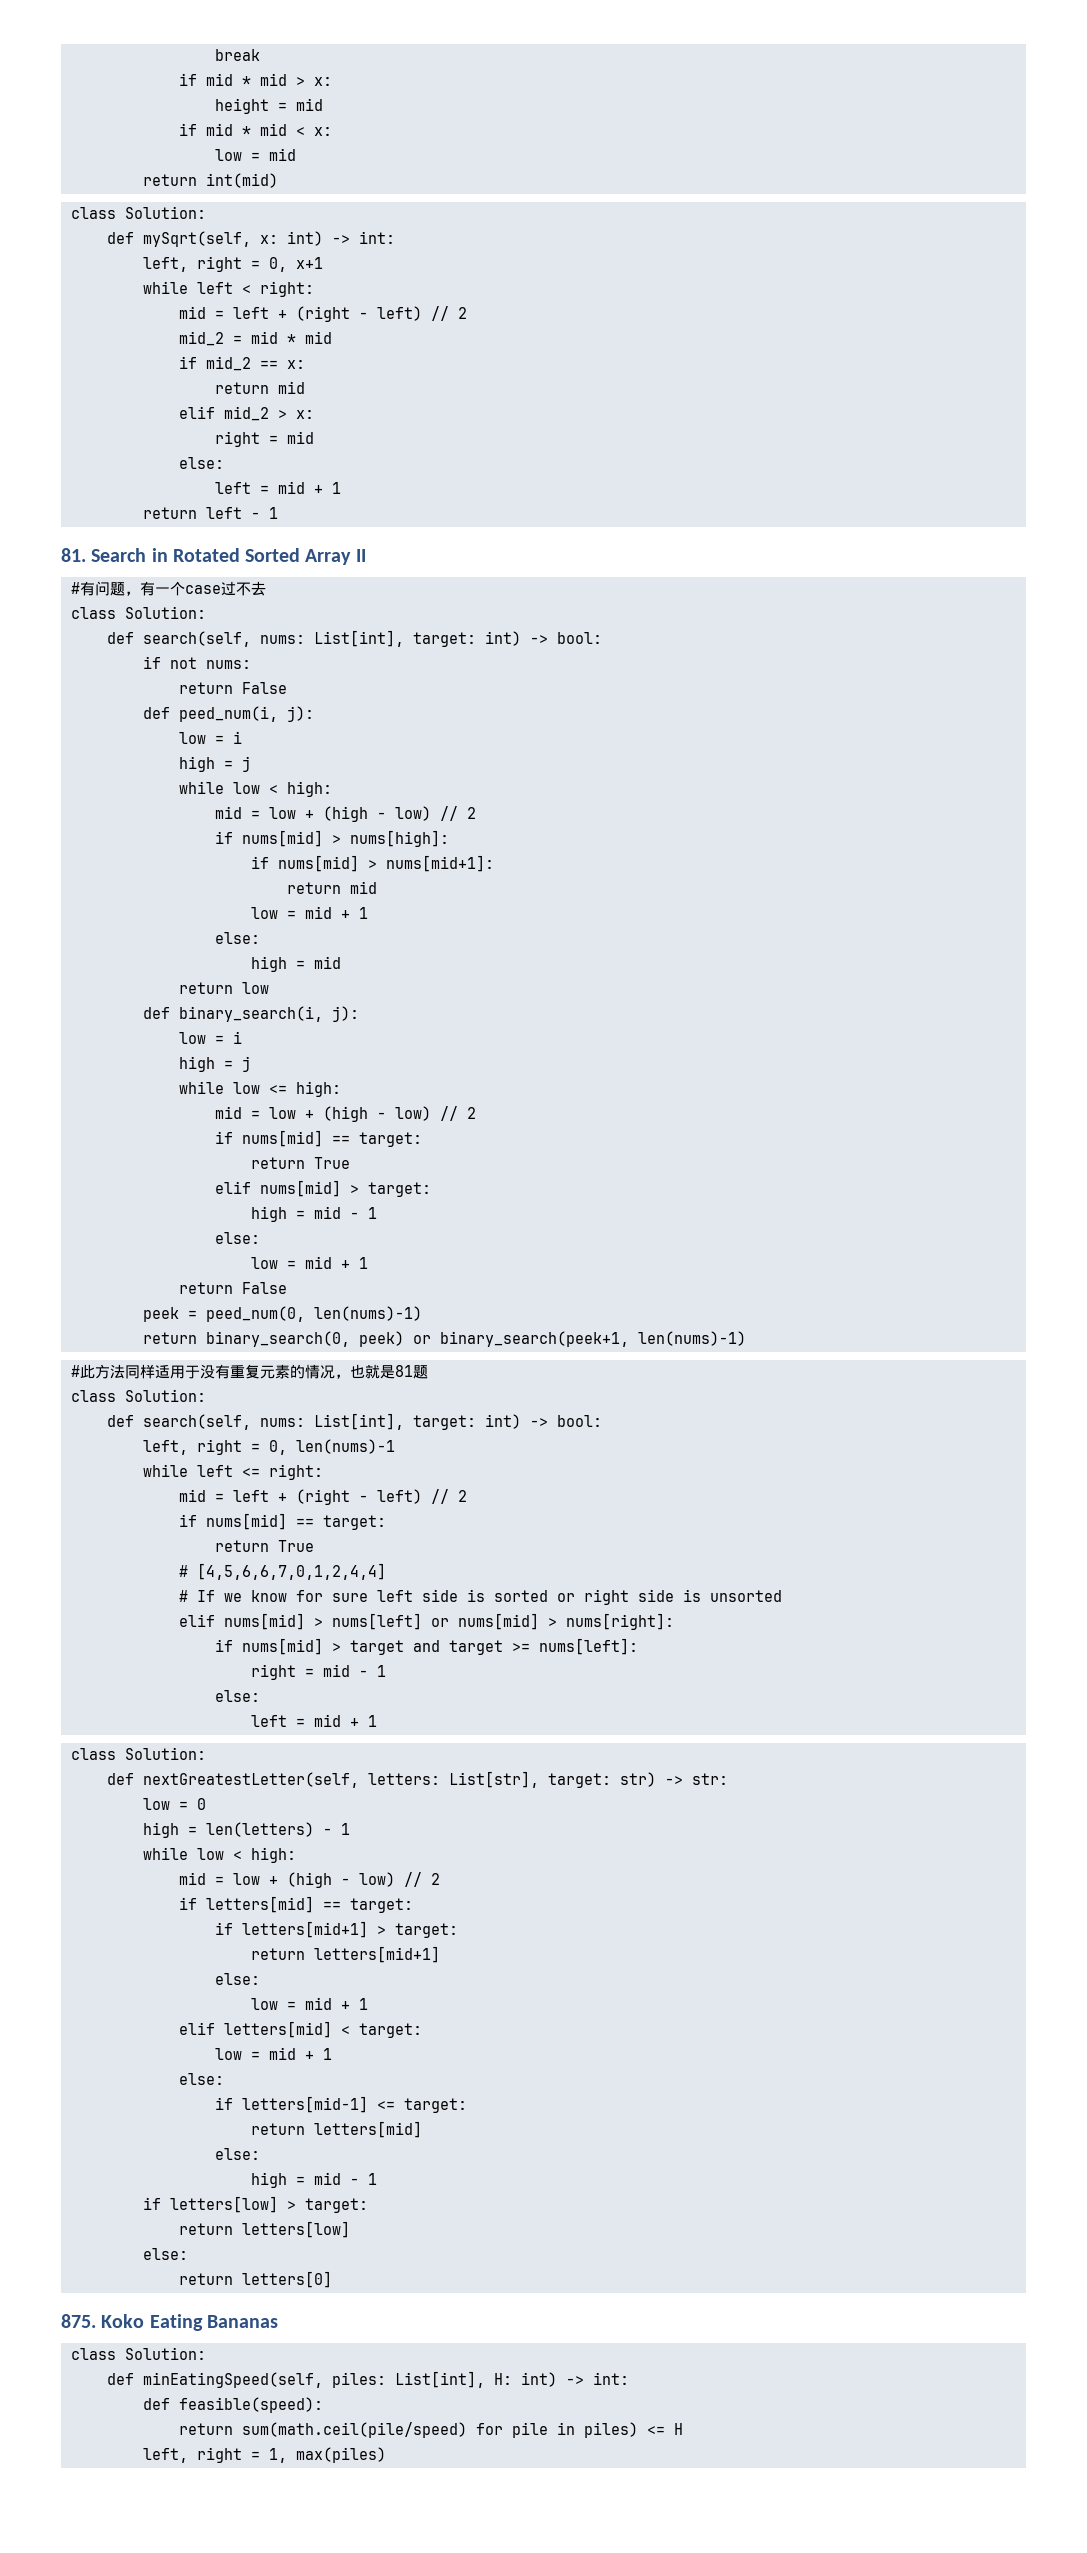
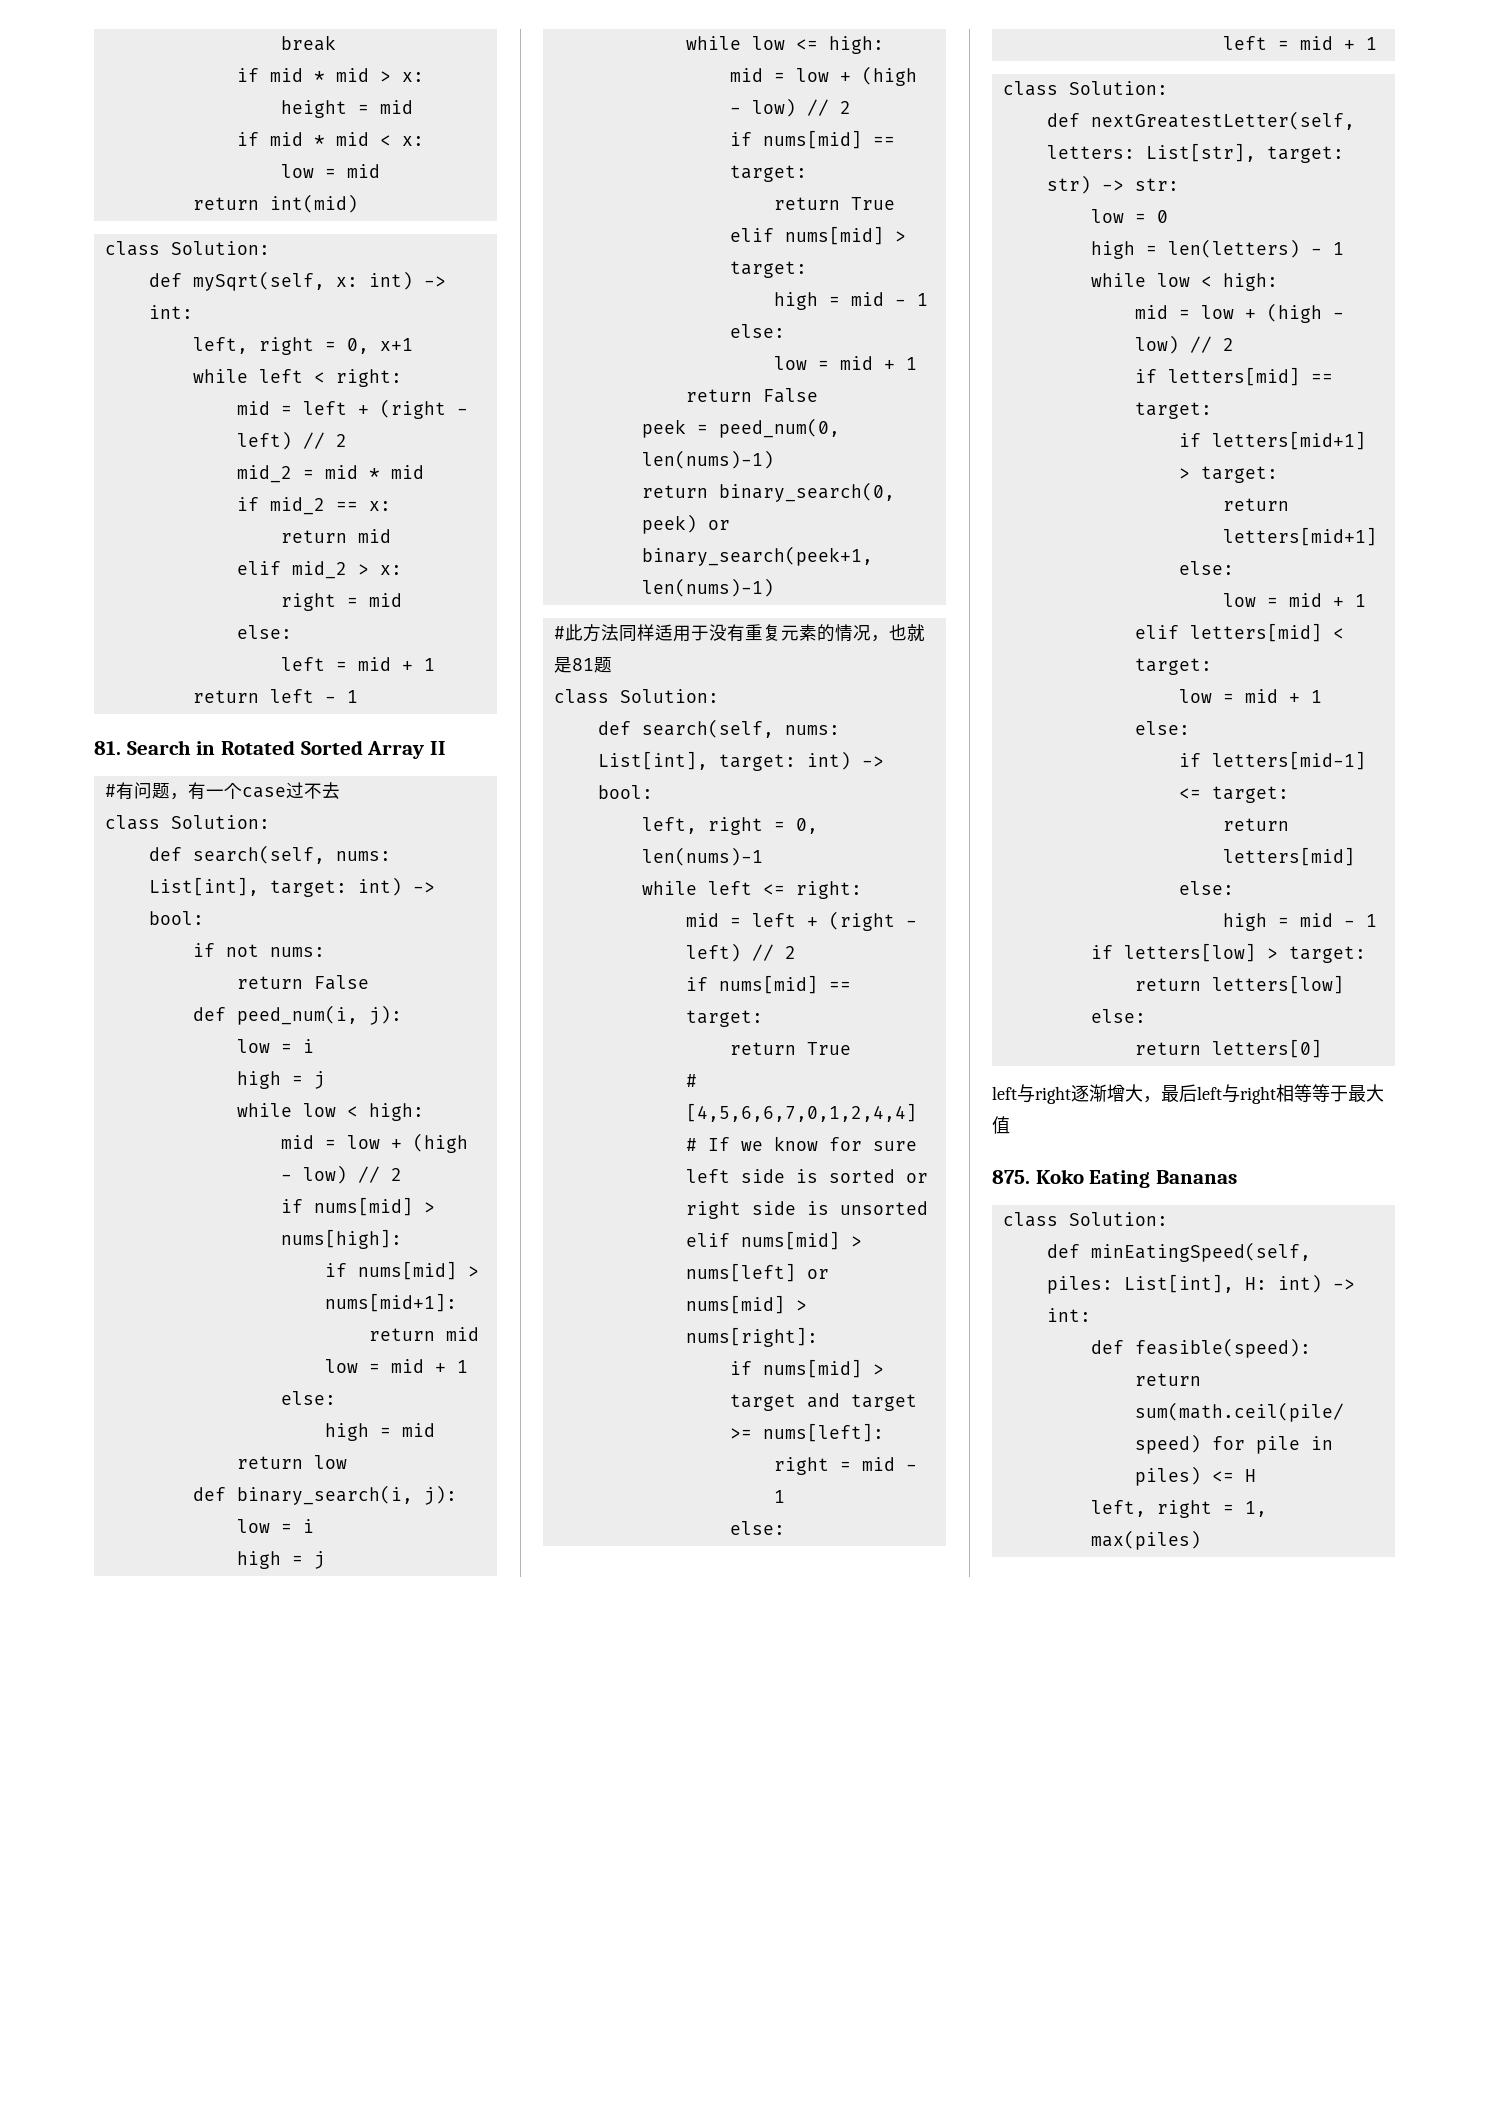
(333, 2279) none -> [992,1084,1384,1104] [992,1116,1010,1134] // left与right逐渐增大，最后left与right相等等于最大值

